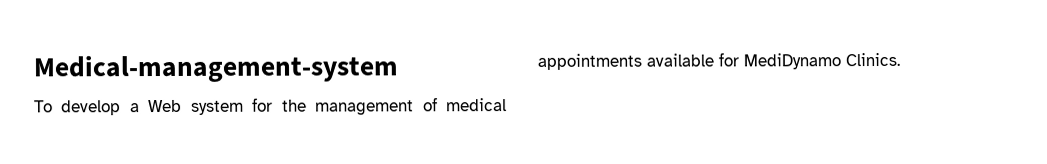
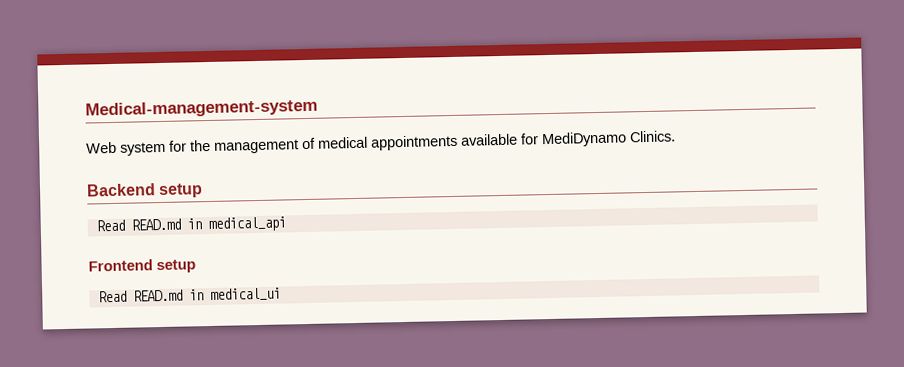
[34,100,140,116] To develop a -> (318, 108) none
(900, 59) none -> [86,183,204,199] [95,216,286,233] [88,259,197,274] [97,287,281,303] // Backend setup // Read READ.md in medical_api // Frontend setup // Read READ.md in medical_ui

